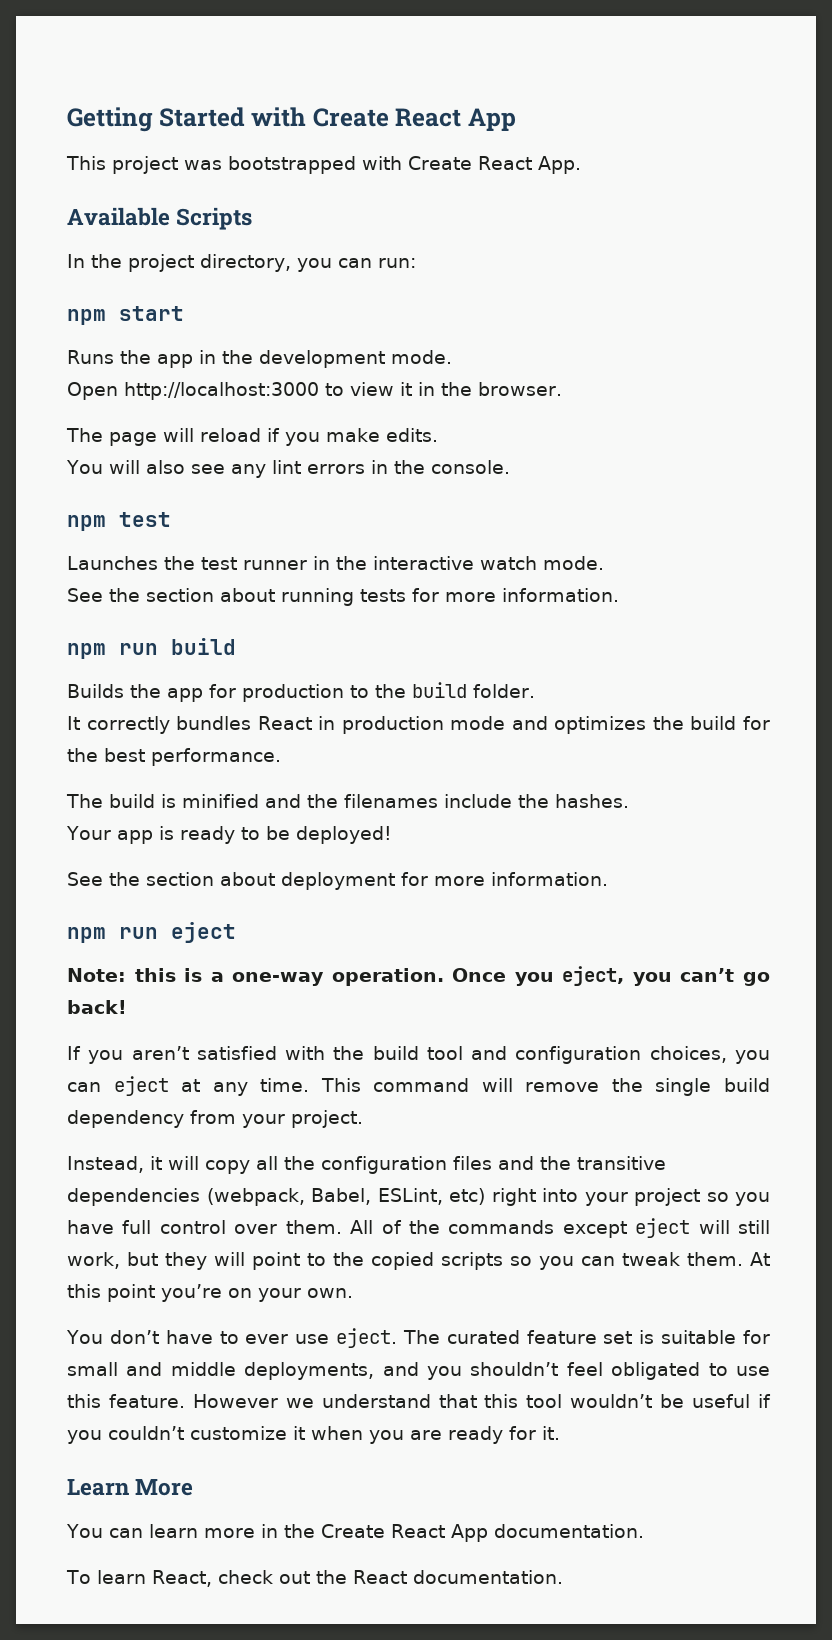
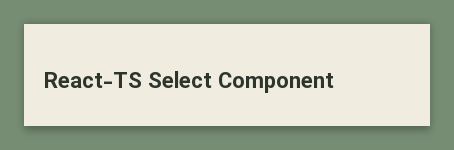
[67,107,517,132] [66,156,581,174] [67,207,253,230] [67,254,416,272] [67,306,184,325] [67,350,452,368] [67,382,562,400] [66,428,438,446] [66,460,510,478] [67,512,171,531] [67,556,604,570] [67,588,619,606] [67,638,236,659] [67,682,535,702] [67,716,770,734] [67,748,281,766] [66,794,629,808] [66,826,392,844] [67,872,608,890] [67,922,236,943] [67,966,770,986] [67,1000,127,1014] [67,1046,770,1064] [67,1076,770,1096] [67,1110,363,1128] [67,1156,666,1174] [67,1188,770,1206] [67,1218,770,1238] [67,1252,770,1270] [67,1284,353,1302] [66,1328,771,1348] [67,1362,770,1380] [67,1394,771,1408] [67,1426,560,1444] [67,1479,194,1496] [66,1524,644,1542] [66,1570,563,1587] Getting Started with Create React App // This project was bootstrapped with Create React App. // Available Scripts // In the project directory, you can run: // npm start // Runs the app in the development mode. // Open http://localhost:3000 to view it in the browser. // The page will reload if you make edits. // You will also see any lint errors in the console. // npm test // Launches the test runner in the interactive watch mode. // See the section about running tests for more information. // npm run build // Builds the app for production to the build folder. // It correctly bundles React in production mode and optimizes the build for the best performance. // The build is minified and the filenames include the hashes. // Your app is ready to be deployed! // See the section about deployment for more information. // npm run eject // Note: this is a one-way operation. Once you eject, you can’t go back! // If you aren’t satisfied with the build tool and configuration choices, you can eject at any time. This command will remove the single build dependency from your project. // Instead, it will copy all the configuration files and the transitive dependencies (webpack, Babel, ESLint, etc) right into your project so you have full control over them. All of the commands except eject will still work, but they will point to the copied scripts so you can tweak them. At this point you’re on your own. // You don’t have to ever use eject. The curated feature set is suitable for small and middle deployments, and you shouldn’t feel obligated to use this feature. However we understand that this tool wouldn’t be useful if you couldn’t customize it when you are ready for it. // Learn More // You can learn more in the Create React App documentation. // To learn React, check out the React documentation. -> [44,71,334,93] React-TS Select Component

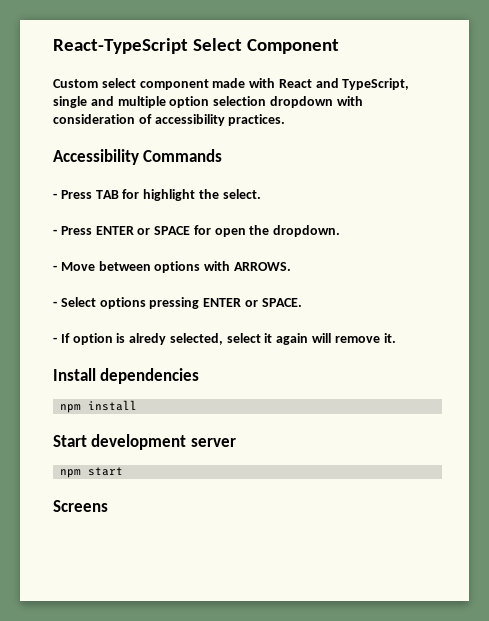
[44,72,142,88] React-TS -> [53,38,188,54] React-TypeScript
(334, 82) none -> [53,78,410,90] [53,96,363,108] [53,114,286,126] [53,149,223,165] [53,189,261,201] [53,225,341,237] [53,261,291,273] [53,297,302,309] [53,333,396,345] [53,368,200,384] [59,400,137,413] [53,434,236,450] [59,467,123,478] [53,500,108,512] // Custom select component made with React and TypeScript, single and multiple option selection dropdown with consideration of accessibility practices. // Accessibility Commands // - Press TAB for highlight the select. // - Press ENTER or SPACE for open the dropdown. // - Move between options with ARROWS. // - Select options pressing ENTER or SPACE. // - If option is alredy selected, select it again will remove it. // Install dependencies // npm install // Start development server // npm start // Screens

